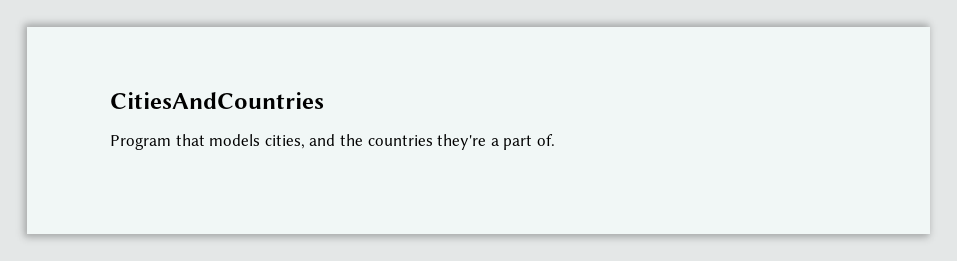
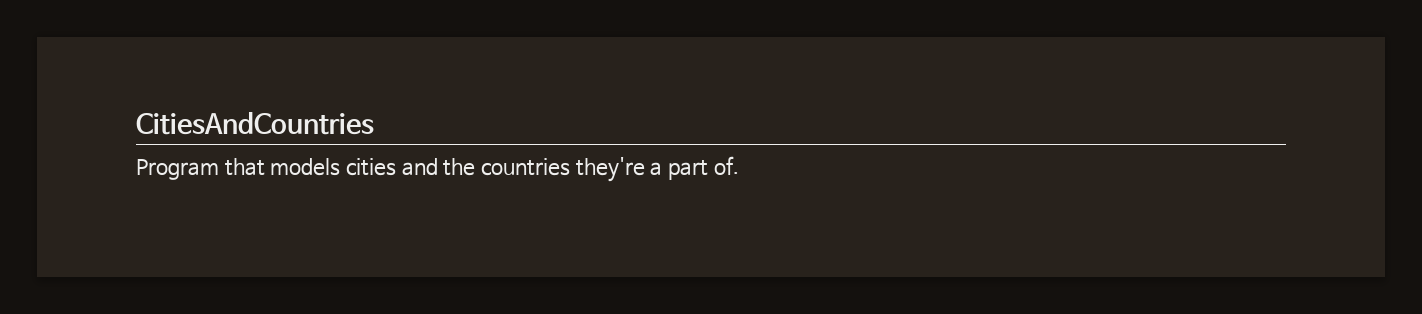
[264,135,305,149] cities, -> [345,158,396,176] cities

